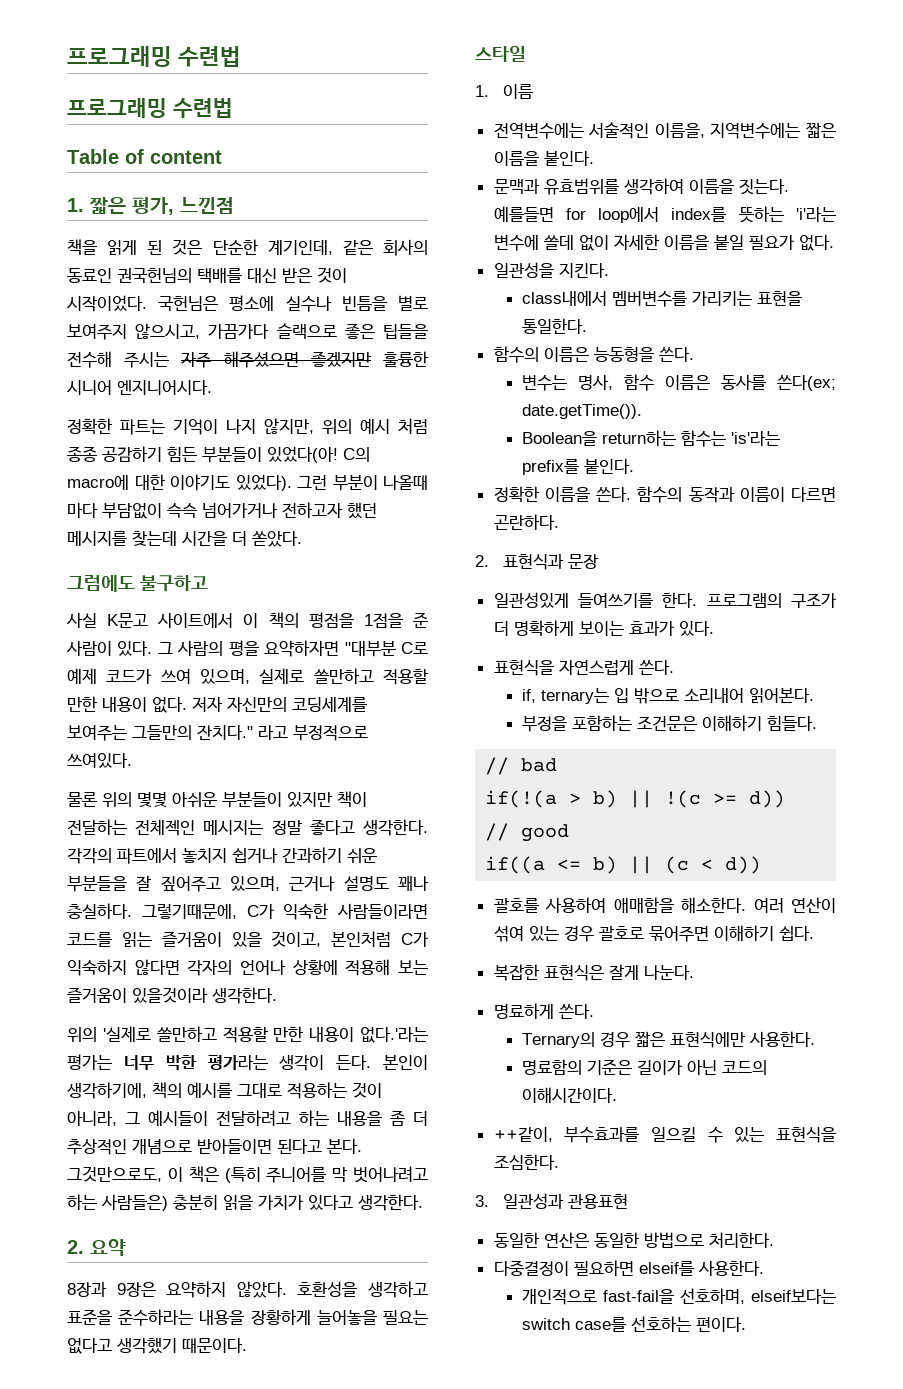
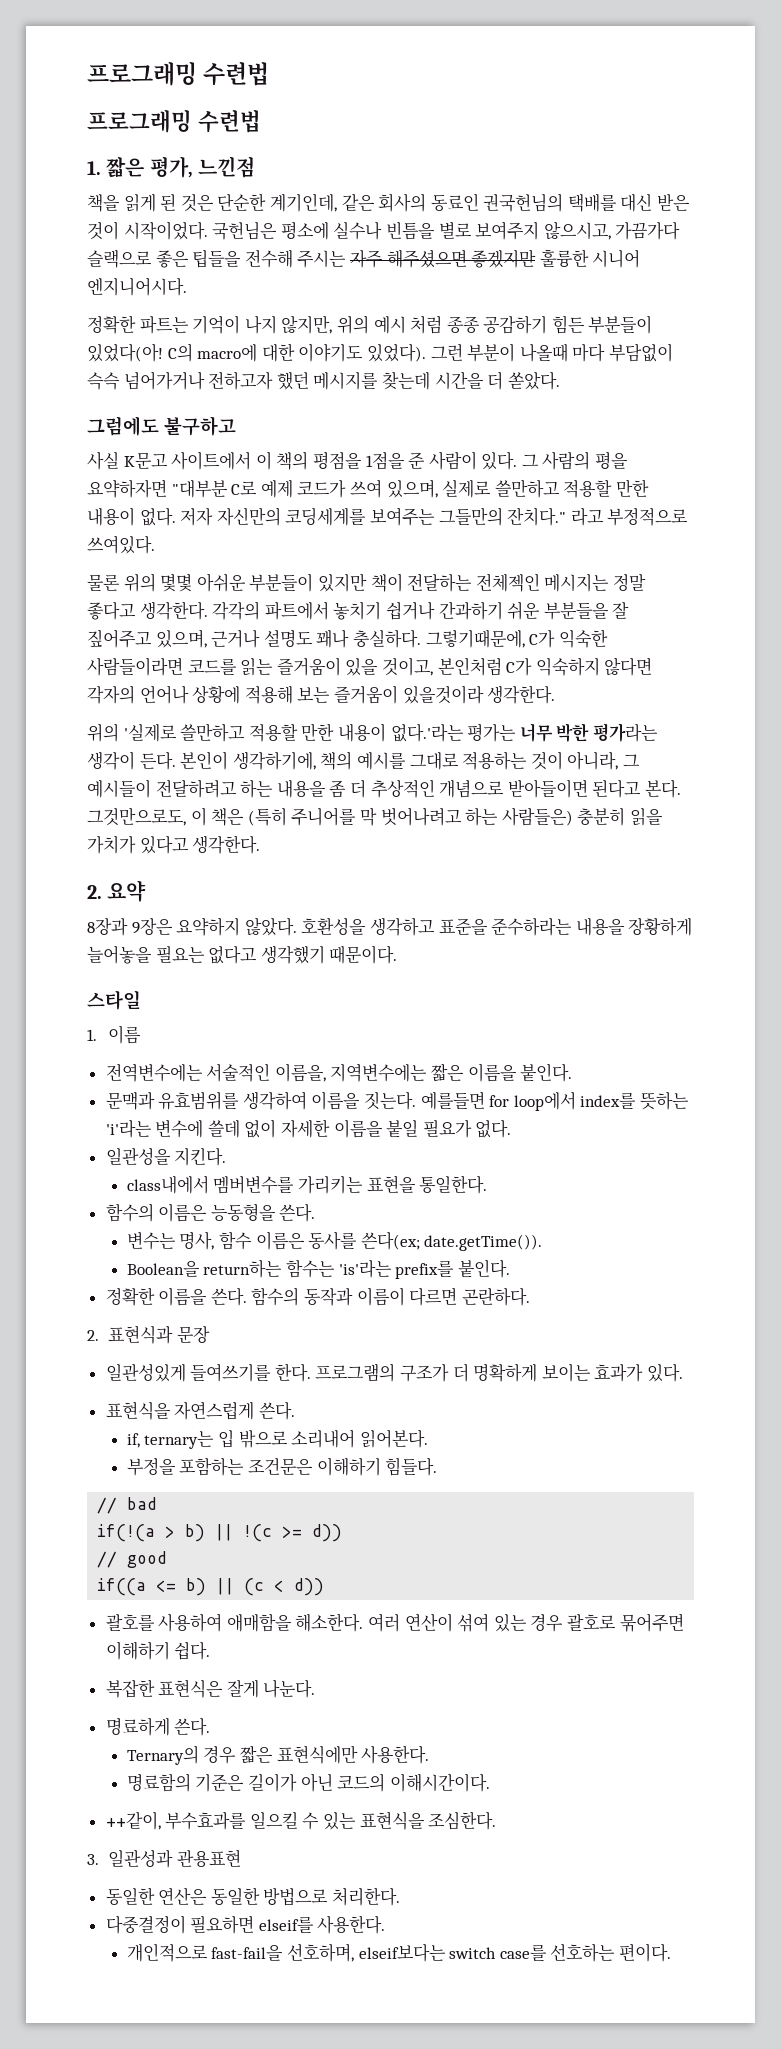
[67,149,222,164] // Table of content -> (261, 121) none
[182,848,227,863] 놓치지 -> [333,601,382,620] 놓치기

